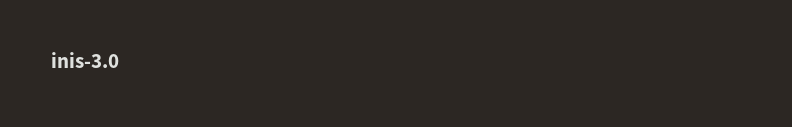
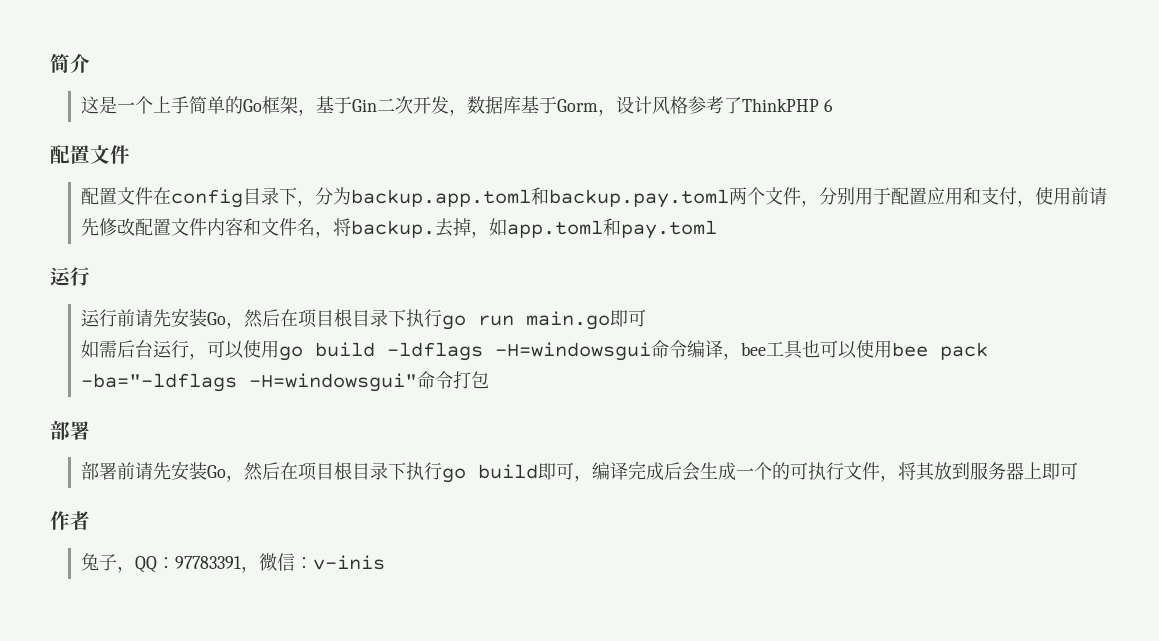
[51,52,119,68] inis-3.0 -> [50,54,90,73] [80,96,833,116] [50,145,130,164] [80,187,1107,208] [80,218,717,239] [50,267,90,286] [80,308,646,330] [80,340,988,361] [80,371,489,392] [50,420,90,440] [80,461,1078,483] [50,511,90,530] [80,553,385,573] 简介 // 这是一个上手简单的Go框架，基于Gin二次开发，数据库基于Gorm，设计风格参考了ThinkPHP 6 // 配置文件 // 配置文件在config目录下，分为backup.app.toml和backup.pay.toml两个文件，分别用于配置应用和支付，使用前请先修改配置文件内容和文件名，将backup.去掉，如app.toml和pay.toml // 运行 // 运行前请先安装Go，然后在项目根目录下执行go run main.go即可 // 如需后台运行，可以使用go build -ldflags -H=windowsgui命令编译，bee工具也可以使用bee pack -ba="-ldflags -H=windowsgui"命令打包 // 部署 // 部署前请先安装Go，然后在项目根目录下执行go build即可，编译完成后会生成一个的可执行文件，将其放到服务器上即可 // 作者 // 兔子，QQ：97783391，微信：v-inis

